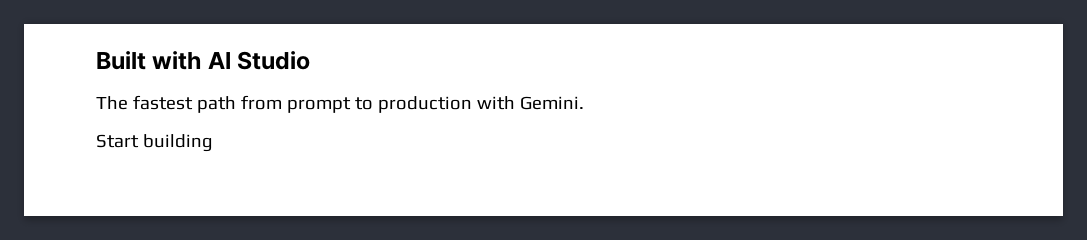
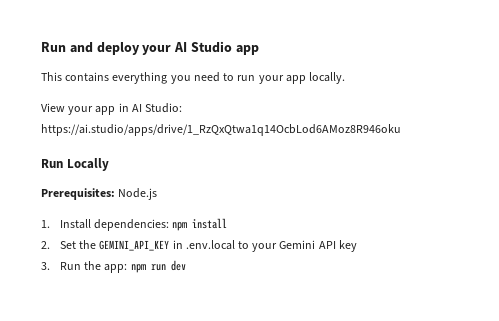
[96,51,311,70] [96,95,584,113] [96,134,213,152] Built with AI Studio // The fastest path from prompt to production with Gemini. // Start building -> [41,41,259,55] [41,72,346,84] [41,103,183,115] [41,124,401,136] [41,158,109,171] [41,188,158,200] [41,218,228,231] [41,240,357,252] [41,260,186,273] Run and deploy your AI Studio app // This contains everything you need to run your app locally. // View your app in AI Studio: https://ai.studio/apps/drive/1_RzQxQtwa1q14OcbLod6AMoz8R946oku // Run Locally // Prerequisites: Node.js // 1. Install dependencies: npm install // 2. Set the GEMINI_API_KEY in .env.local to your Gemini API key // 3. Run the app: npm run dev

